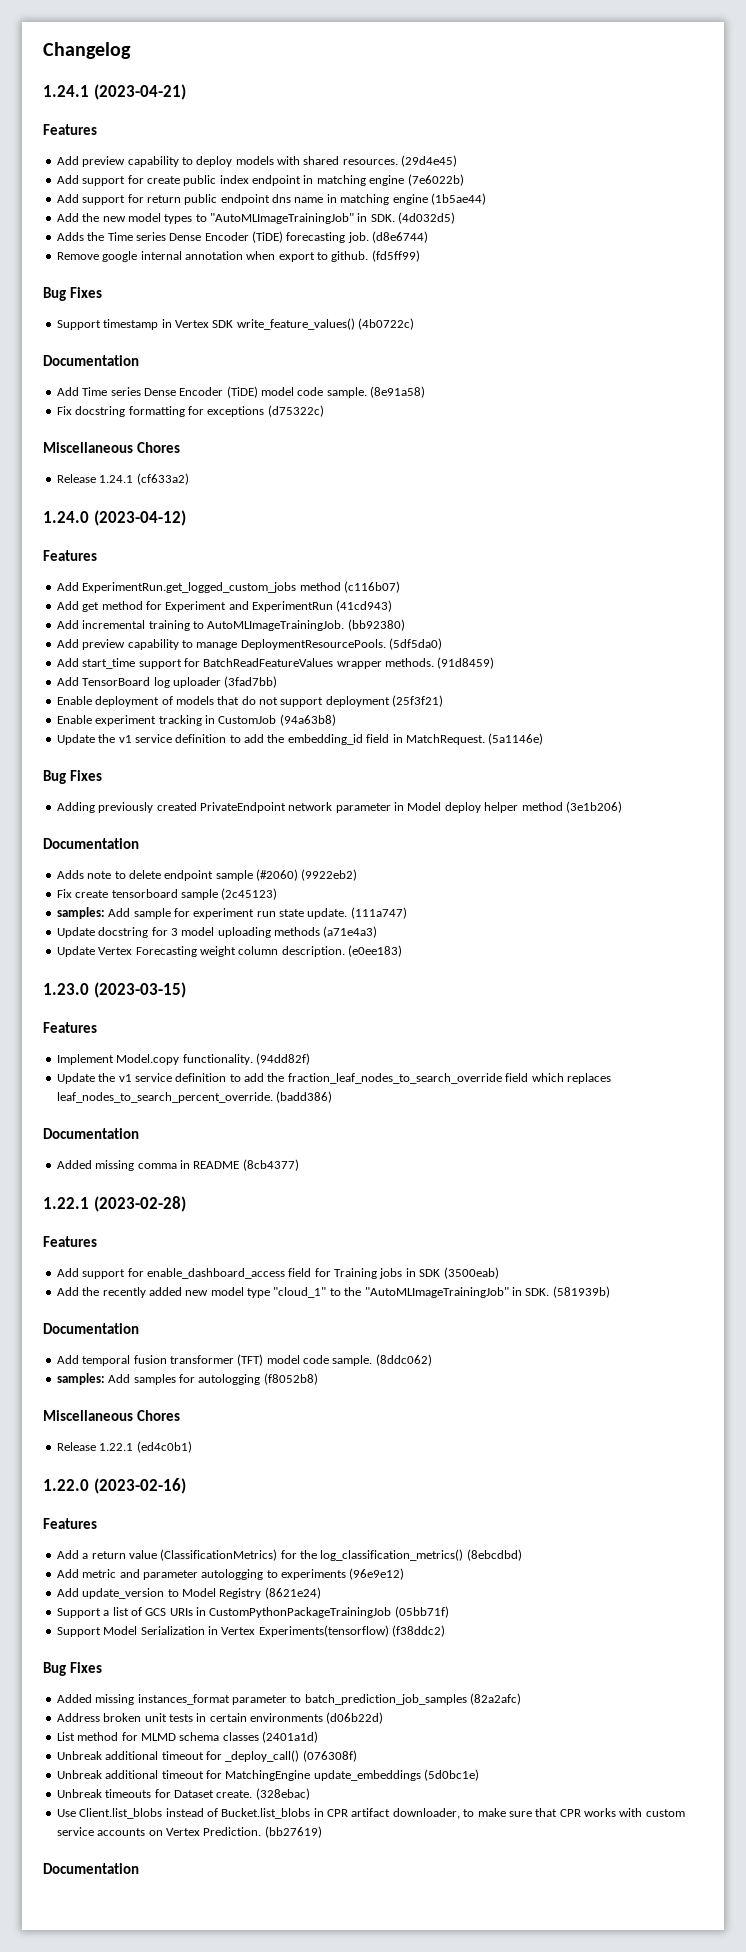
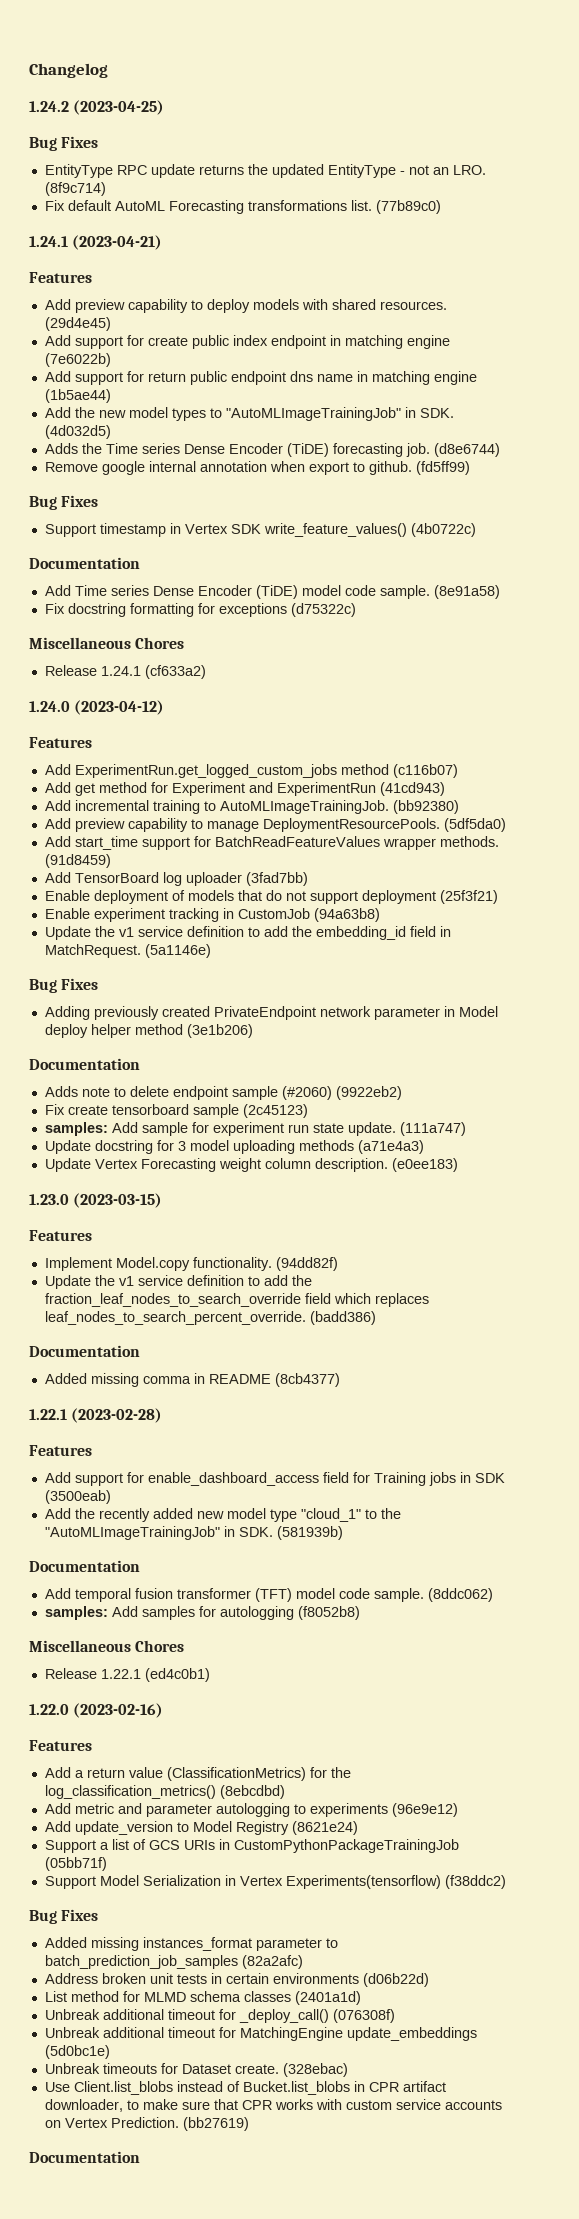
(131, 50) none -> [29,100,165,115] [29,136,99,151] [44,164,486,178] [44,182,106,196] [44,200,441,214] // 1.24.2 (2023-04-25) // Bug Fixes // EntityType RPC update returns the updated EntityType - not an LRO. (8f9c714) // Fix default AutoML Forecasting transformations list. (77b89c0)

